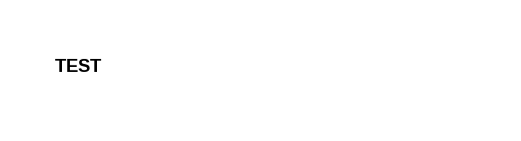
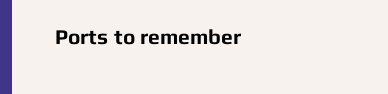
[54,58,103,72] TEST -> [55,29,242,45] Ports to remember

